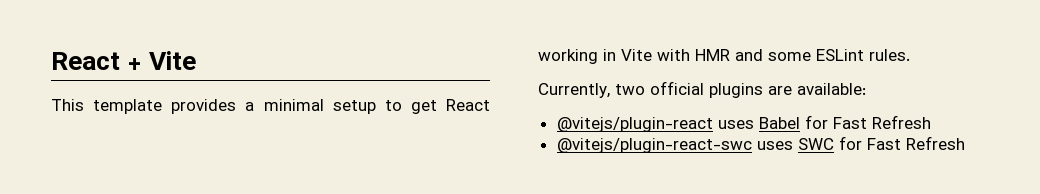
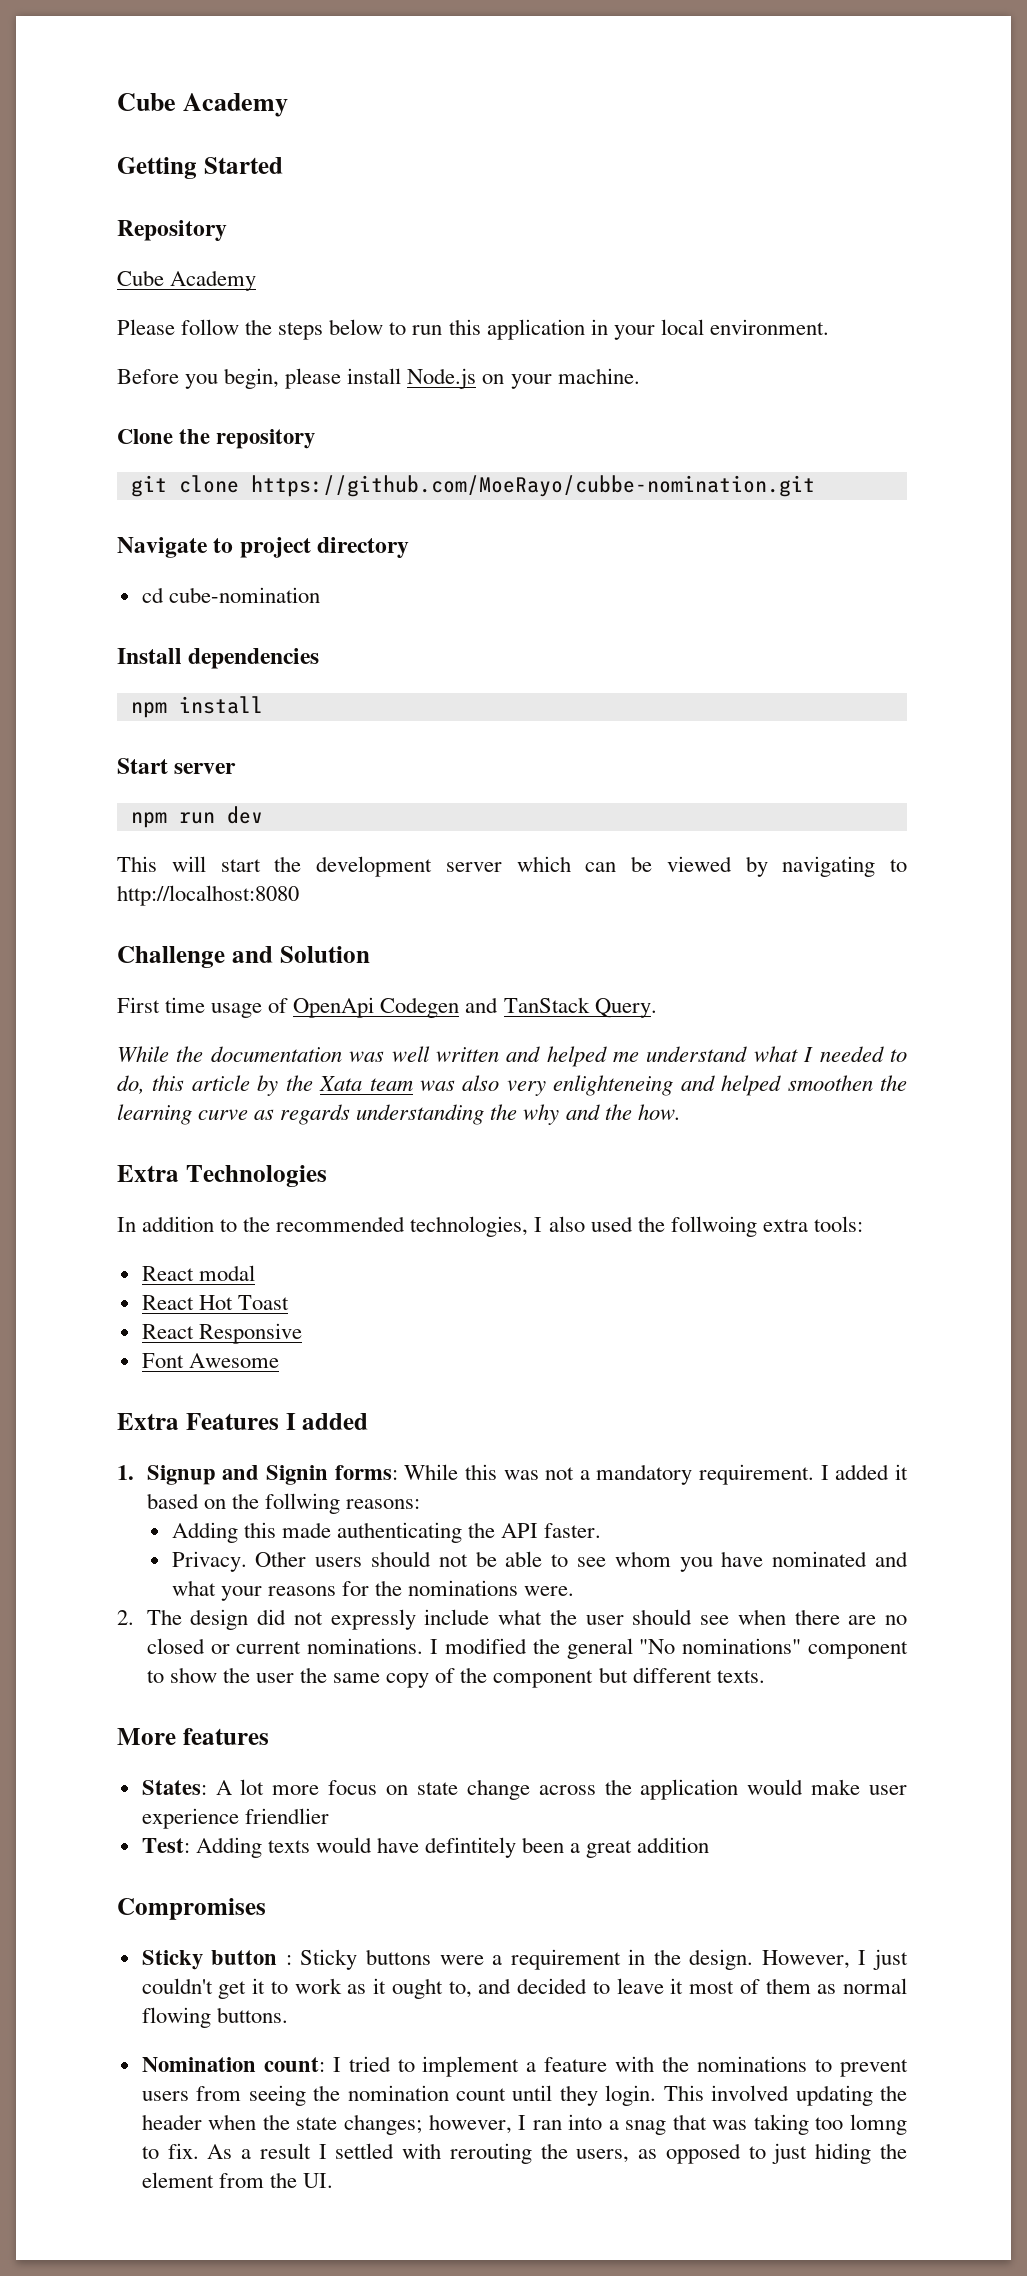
[51,51,197,70] [51,99,490,114] [538,49,910,64] [538,81,866,98] [556,115,931,132] [556,136,965,153] React + Vite // This template provides a minimal setup to get React working in Vite with HMR and some ESLint rules. // Currently, two official plugins are available: // @vitejs/plugin-react uses Babel for Fast Refresh // @vitejs/plugin-react-swc uses SWC for Fast Refresh -> [117,93,289,117] [117,157,283,179] [117,220,227,241] [117,270,257,291] [117,319,829,340] [117,368,640,389] [117,429,316,449] [130,475,815,497] [117,537,410,558] [141,587,320,603] [117,648,320,669] [130,696,263,718] [117,758,237,774] [130,806,263,828] [117,856,907,877] [117,885,299,906] [117,946,370,968] [117,997,657,1018] [117,1046,907,1067] [117,1075,907,1096] [117,1104,681,1125] [117,1165,327,1187] [117,1216,863,1237] [141,1265,255,1281] [141,1295,289,1310] [141,1323,302,1344] [141,1353,279,1368] [117,1413,369,1430] [117,1464,908,1485] [146,1493,421,1514] [171,1522,601,1543] [171,1551,908,1572] [171,1580,574,1601] [117,1609,908,1630] [146,1638,908,1659] [146,1667,765,1688] [117,1728,269,1745] [141,1779,908,1800] [141,1808,329,1829] [141,1837,710,1858] [117,1898,266,1920] [141,1949,908,1970] [141,1978,907,1999] [141,2007,288,2028] [141,2056,908,2077] [141,2085,907,2106] [141,2114,907,2135] [141,2143,907,2164] [141,2172,333,2188] Cube Academy // Getting Started // Repository // Cube Academy // Please follow the steps below to run this application in your local environment. // Before you begin, please install Node.js on your machine. // Clone the repository // git clone https://github.com/MoeRayo/cubbe-nomination.git // Navigate to project directory // cd cube-nomination // Install dependencies // npm install // Start server // npm run dev // This will start the development server which can be viewed by navigating to http://localhost:8080 // Challenge and Solution // First time usage of OpenApi Codegen and TanStack Query. // While the documentation was well written and helped me understand what I needed to do, this article by the Xata team was also very enlighteneing and helped smoothen the learning curve as regards understanding the why and the how. // Extra Technologies // In addition to the recommended technologies, I also used the follwoing extra tools: // React modal // React Hot Toast // React Responsive // Font Awesome // Extra Features I added // 1. Signup and Signin forms: While this was not a mandatory requirement. I added it based on the follwing reasons: // Adding this made authenticating the API faster. // Privacy. Other users should not be able to see whom you have nominated and what your reasons for the nominations were. // 2. The design did not expressly include what the user should see when there are no closed or current nominations. I modified the general "No nominations" component to show the user the same copy of the component but different texts. // More features // States: A lot more focus on state change across the application would make user experience friendlier // Test: Adding texts would have defintitely been a great addition // Compromises // Sticky button : Sticky buttons were a requirement in the design. However, I just couldn't get it to work as it ought to, and decided to leave it most of them as normal flowing buttons. // Nomination count: I tried to implement a feature with the nominations to prevent users from seeing the nomination count until they login. This involved updating the header when the state changes; however, I ran into a snag that was taking too lomng to fix. As a result I settled with rerouting the users, as opposed to just hiding the element from the UI.

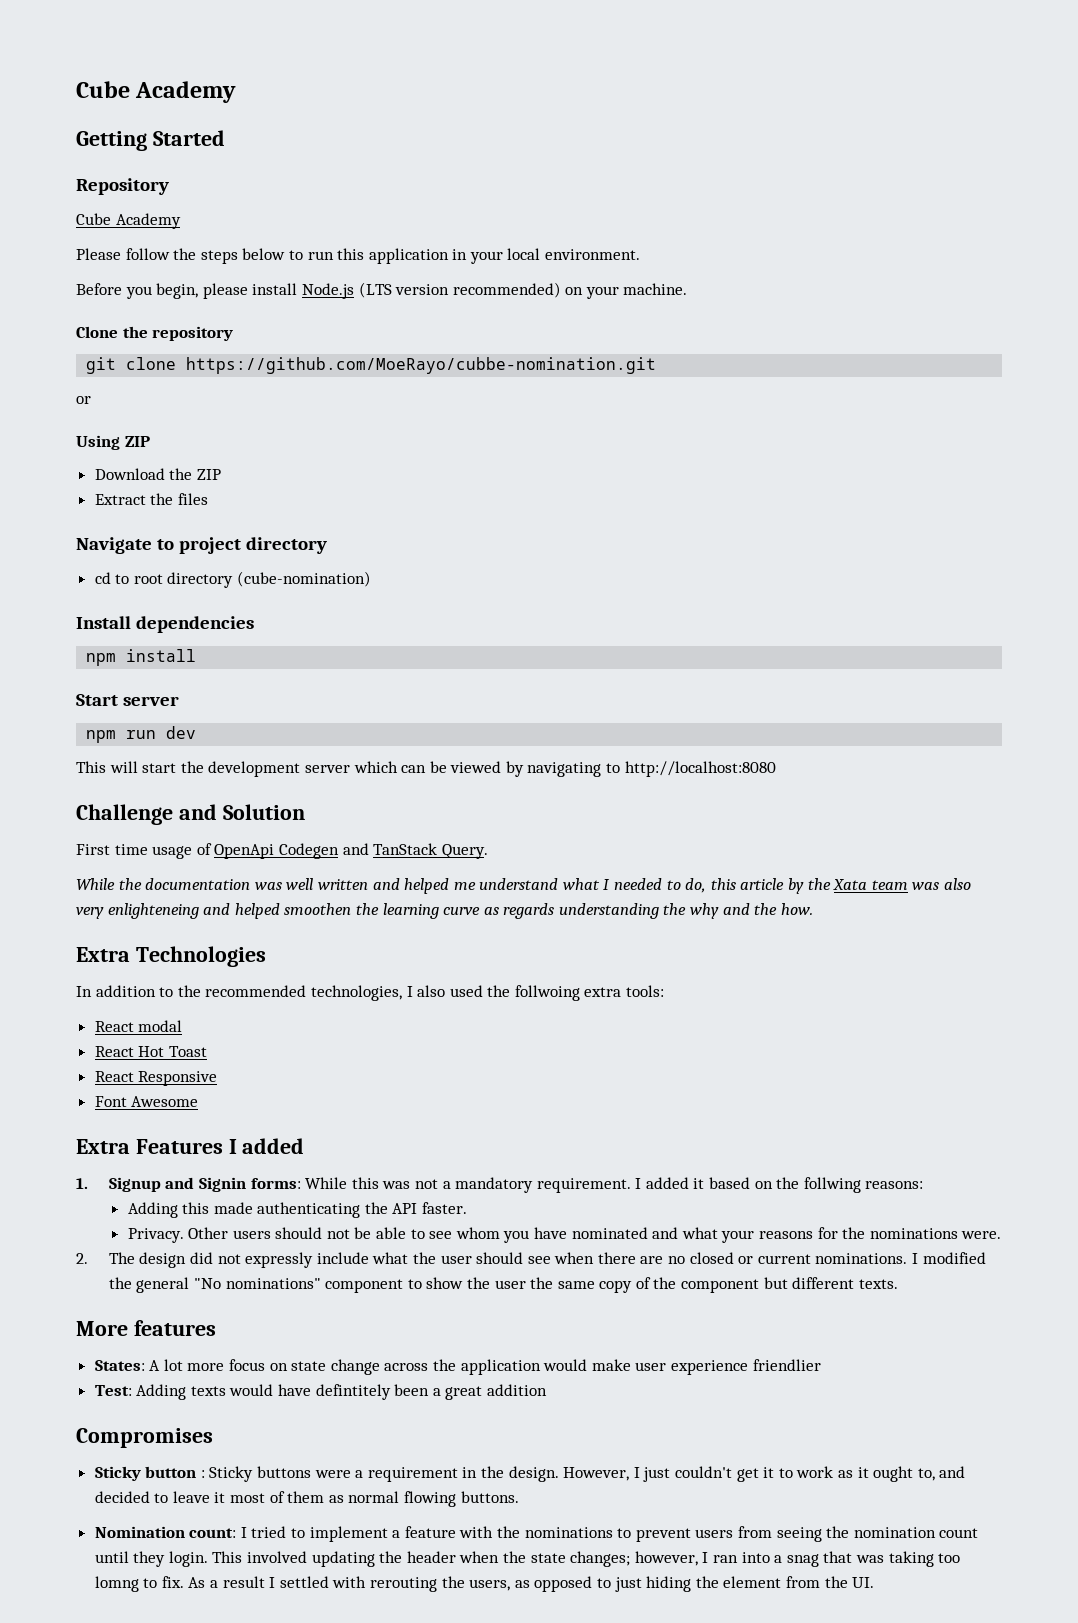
(477, 378) none -> [358,282,561,298] (LTS version recommended)
(815, 486) none -> [76,396,91,404] [76,435,150,450] [94,468,221,480] [94,493,208,505] // or // Using ZIP // Download the ZIP // Extract the files
[168,587,320,603] cube-nomination -> [115,571,372,588] to root directory (cube-nomination)

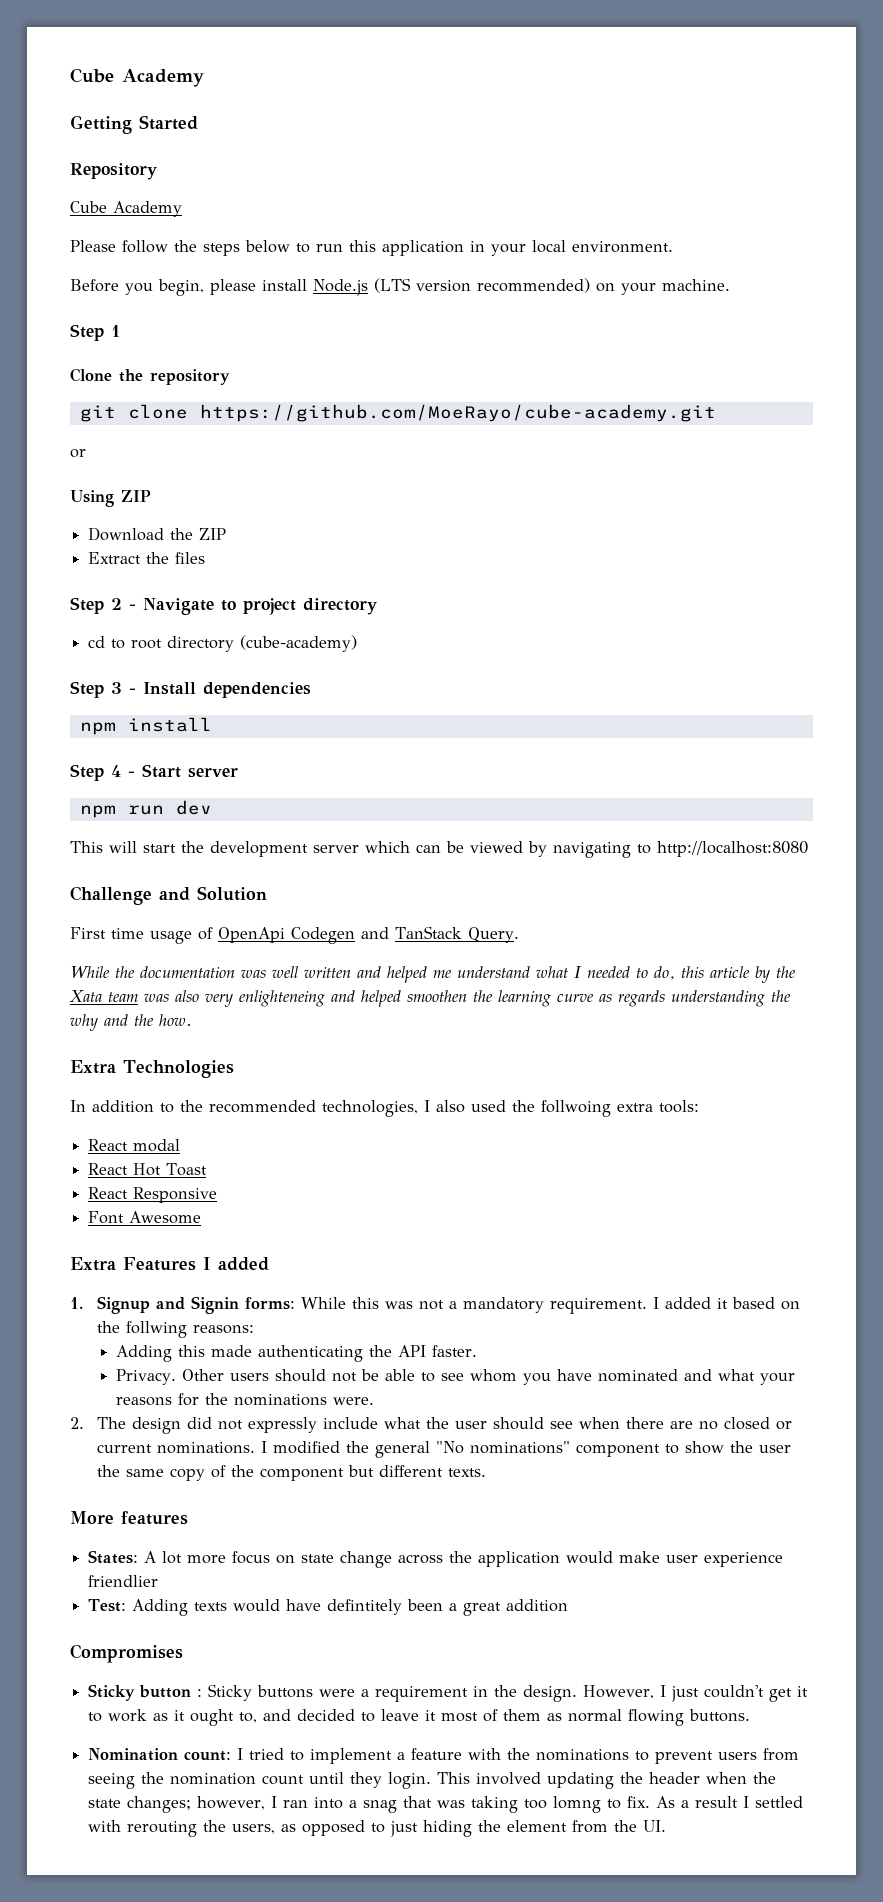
(688, 289) none -> [70,324,120,341] // Step 1
[186,357,657,374] https://github.com/MoeRayo/cubbe-nomination.git -> [199,404,716,422] https://github.com/MoeRayo/cube-academy.git
(208, 499) none -> [70,597,136,614] Step 2 -
[237,571,372,587] (cube-nomination) // -> [240,635,358,652] [70,681,136,698] (cube-academy) // Step 3 -
(197, 655) none -> [70,764,135,781] Step 4 -

